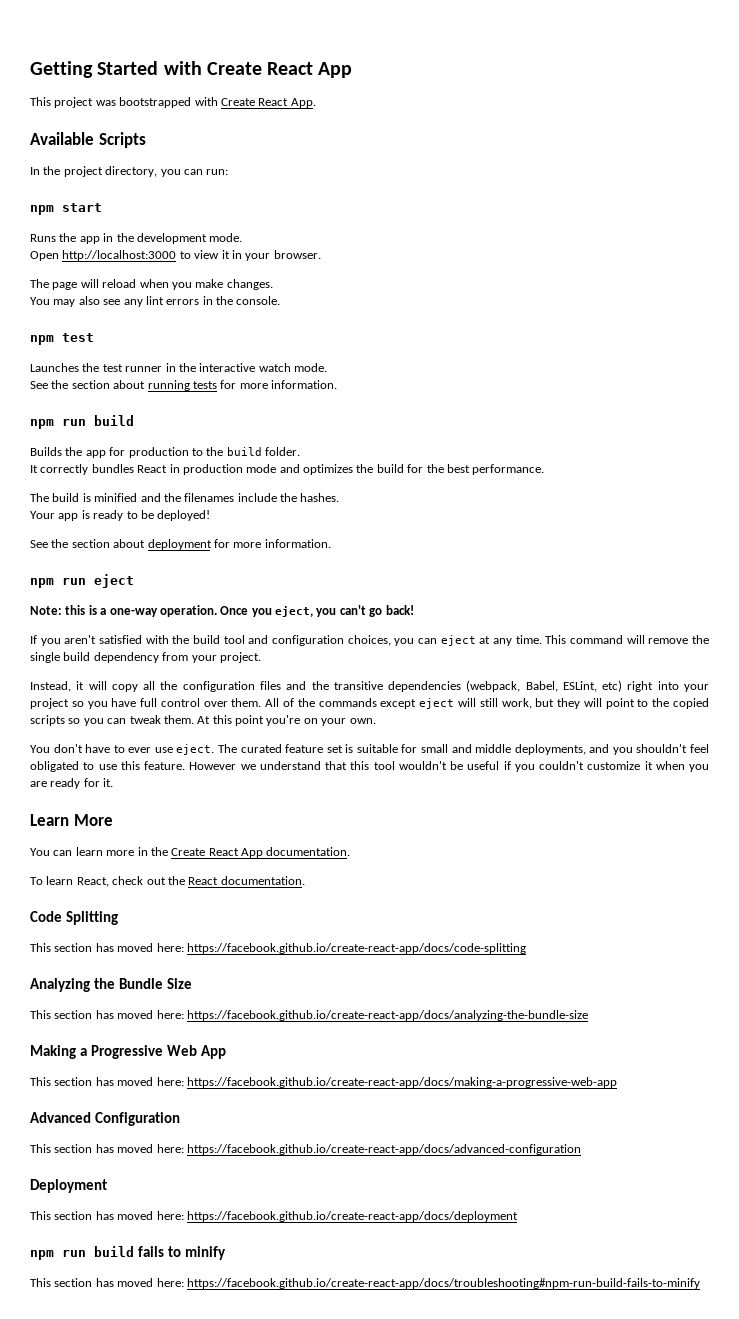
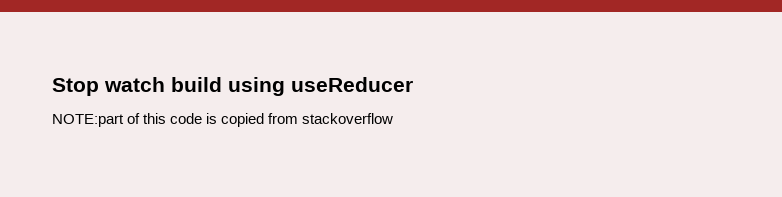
[30,61,353,78] [30,97,316,108] [30,132,146,148] [30,166,229,177] [30,203,102,215] [30,233,243,244] [30,250,321,261] [30,279,273,290] [30,296,281,307] [30,333,94,345] [30,363,327,372] [30,380,337,391] [30,415,134,429] [30,447,300,458] [30,464,545,475] [30,493,340,502] [30,510,211,521] [30,539,331,550] [30,574,134,588] [30,605,414,617] [30,635,709,646] [30,652,261,663] [30,680,710,692] [30,698,709,709] [30,715,376,726] [30,744,709,755] [30,761,709,772] [30,778,114,789] [30,814,113,826] [30,847,351,858] [30,876,305,887] [30,911,118,925] [30,943,526,954] [30,978,192,992] [30,1010,588,1021] [30,1045,226,1059] [30,1077,617,1088] [30,1112,180,1126] [30,1144,581,1155] [30,1179,107,1193] [30,1211,518,1222] [30,1246,226,1260] [30,1278,700,1289] Getting Started with Create React App // This project was bootstrapped with Create React App. // Available Scripts // In the project directory, you can run: // npm start // Runs the app in the development mode. // Open http://localhost:3000 to view it in your browser. // The page will reload when you make changes. // You may also see any lint errors in the console. // npm test // Launches the test runner in the interactive watch mode. // See the section about running tests for more information. // npm run build // Builds the app for production to the build folder. // It correctly bundles React in production mode and optimizes the build for the best performance. // The build is minified and the filenames include the hashes. // Your app is ready to be deployed! // See the section about deployment for more information. // npm run eject // Note: this is a one-way operation. Once you eject, you can't go back! // If you aren't satisfied with the build tool and configuration choices, you can eject at any time. This command will remove the single build dependency from your project. // Instead, it will copy all the configuration files and the transitive dependencies (webpack, Babel, ESLint, etc) right into your project so you have full control over them. All of the commands except eject will still work, but they will point to the copied scripts so you can tweak them. At this point you're on your own. // You don't have to ever use eject. The curated feature set is suitable for small and middle deployments, and you shouldn't feel obligated to use this feature. However we understand that this tool wouldn't be useful if you couldn't customize it when you are ready for it. // Learn More // You can learn more in the Create React App documentation. // To learn React, check out the React documentation. // Code Splitting // This section has moved here: https://facebook.github.io/create-react-app/docs/code-splitting // Analyzing the Bundle Size // This section has moved here: https://facebook.github.io/create-react-app/docs/analyzing-the-bundle-size // Making a Progressive Web App // This section has moved here: https://facebook.github.io/create-react-app/docs/making-a-progressive-web-app // Advanced Configuration // This section has moved here: https://facebook.github.io/create-react-app/docs/advanced-configuration // Deployment // This section has moved here: https://facebook.github.io/create-react-app/docs/deployment // npm run build fails to minify // This section has moved here: https://facebook.github.io/create-react-app/docs/troubleshooting#npm-run-build-fails-to-minify -> [52,77,413,96] [52,113,394,127] Stop watch build using useReducer // NOTE:part of this code is copied from stackoverflow

